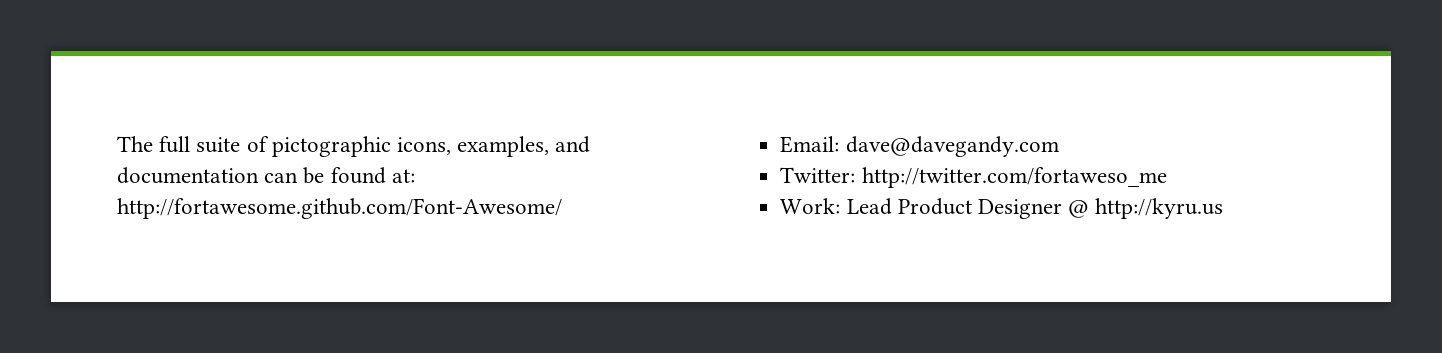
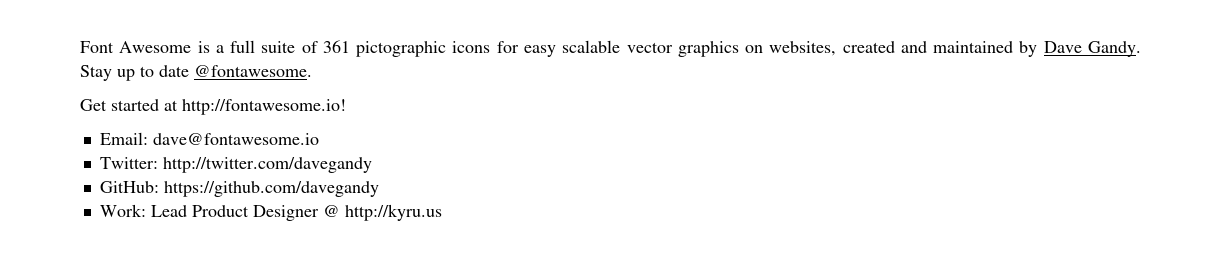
[117,136,591,157] [117,167,415,184] [117,198,562,219] The full suite of pictographic icons, examples, and documentation can be found at: http://fortawesome.github.com/Font-Awesome/ -> [80,40,1141,57] [80,65,312,81] [80,99,346,115] Font Awesome is a full suite of 361 pictographic icons for easy scalable vector graphics on websites, created and maintained by Dave Gandy. Stay up to date @fontawesome. // Get started at http://fontawesome.io!
[845,136,1059,157] dave@davegandy.com -> [152,133,319,145] dave@fontawesome.io
[861,167,1167,188] http://twitter.com/fortaweso_me -> [162,157,372,173] [99,181,379,197] http://twitter.com/davegandy // GitHub: https://github.com/davegandy

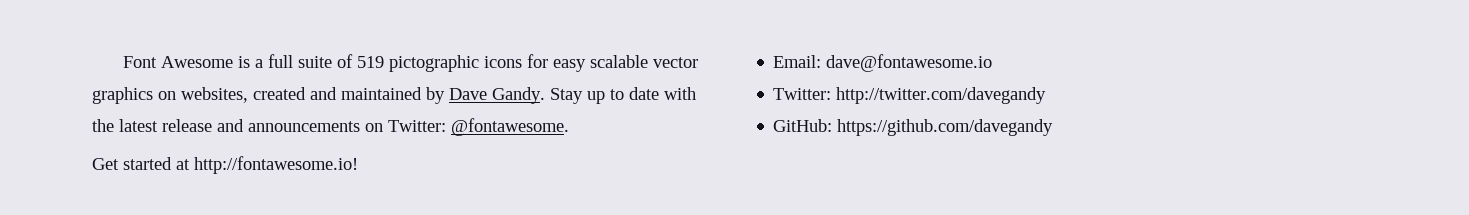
[322,40,350,53] 361 -> [357,56,385,68] 519
(189, 71) none -> [664,87,696,100] [92,119,446,132] with the latest release and announcements on Twitter:
[99,204,442,221] // Work: Lead Product Designer @ http://kyru.us -> (1054, 127) none

